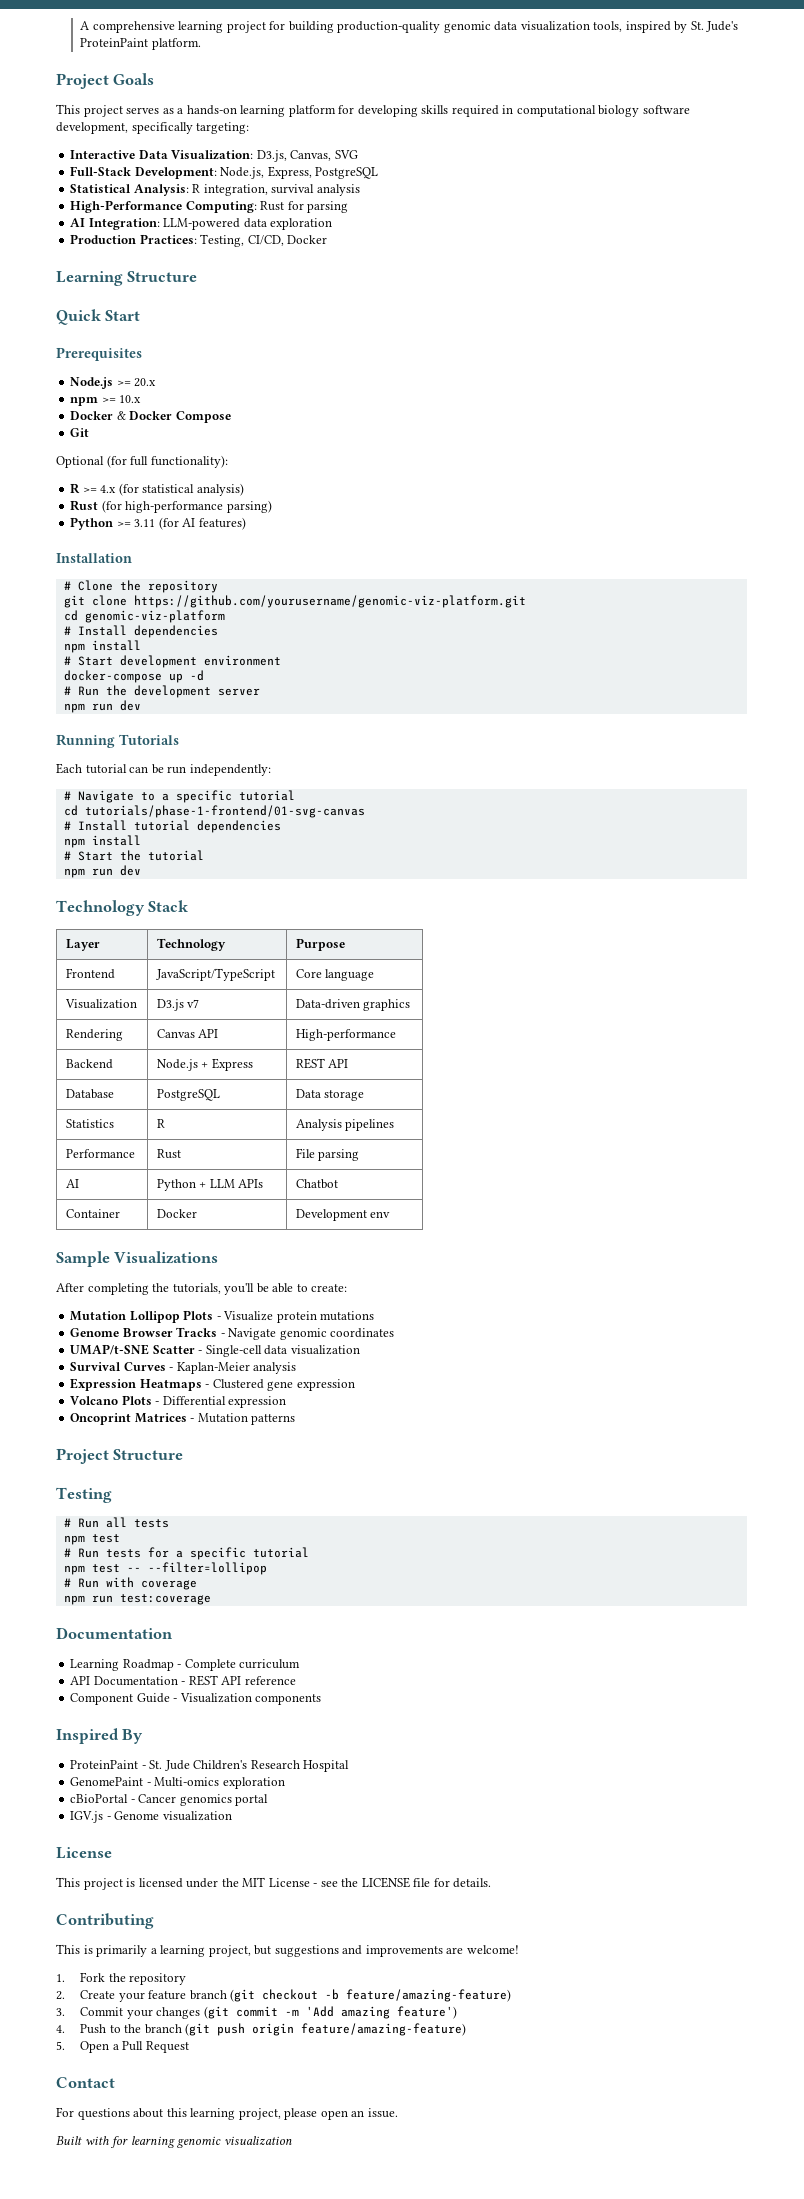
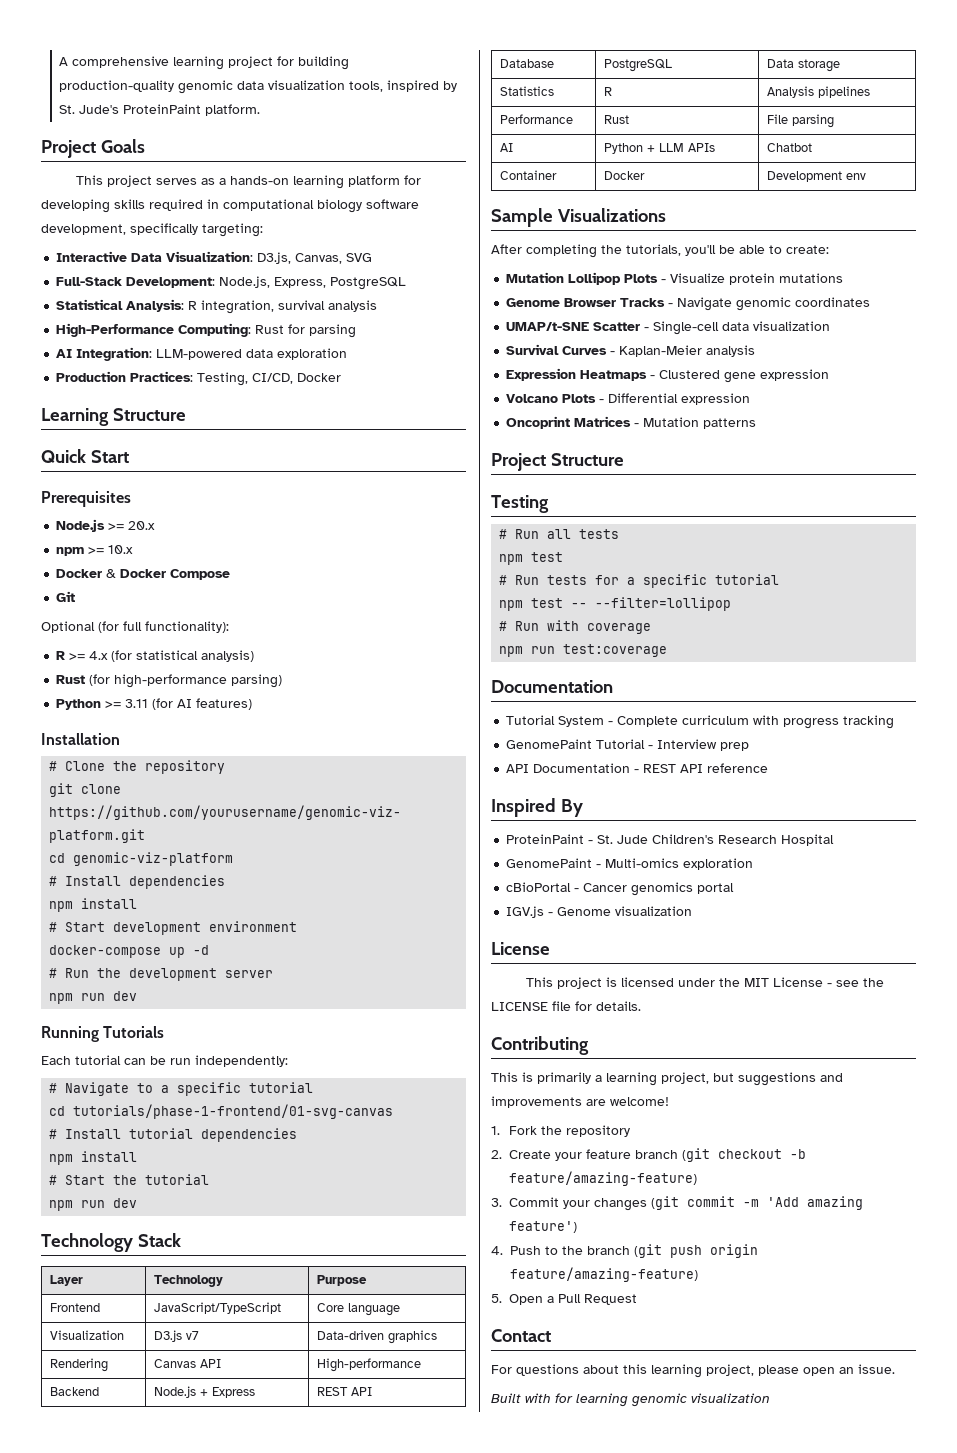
[70,1659,174,1671] Learning Roadmap -> [506,715,605,727] Tutorial System
(301, 1664) none -> [753,715,895,729] [506,739,750,751] with progress tracking // GenomePaint Tutorial - Interview prep
[70,1693,322,1705] // Component Guide - Visualization components -> (769, 768) none

